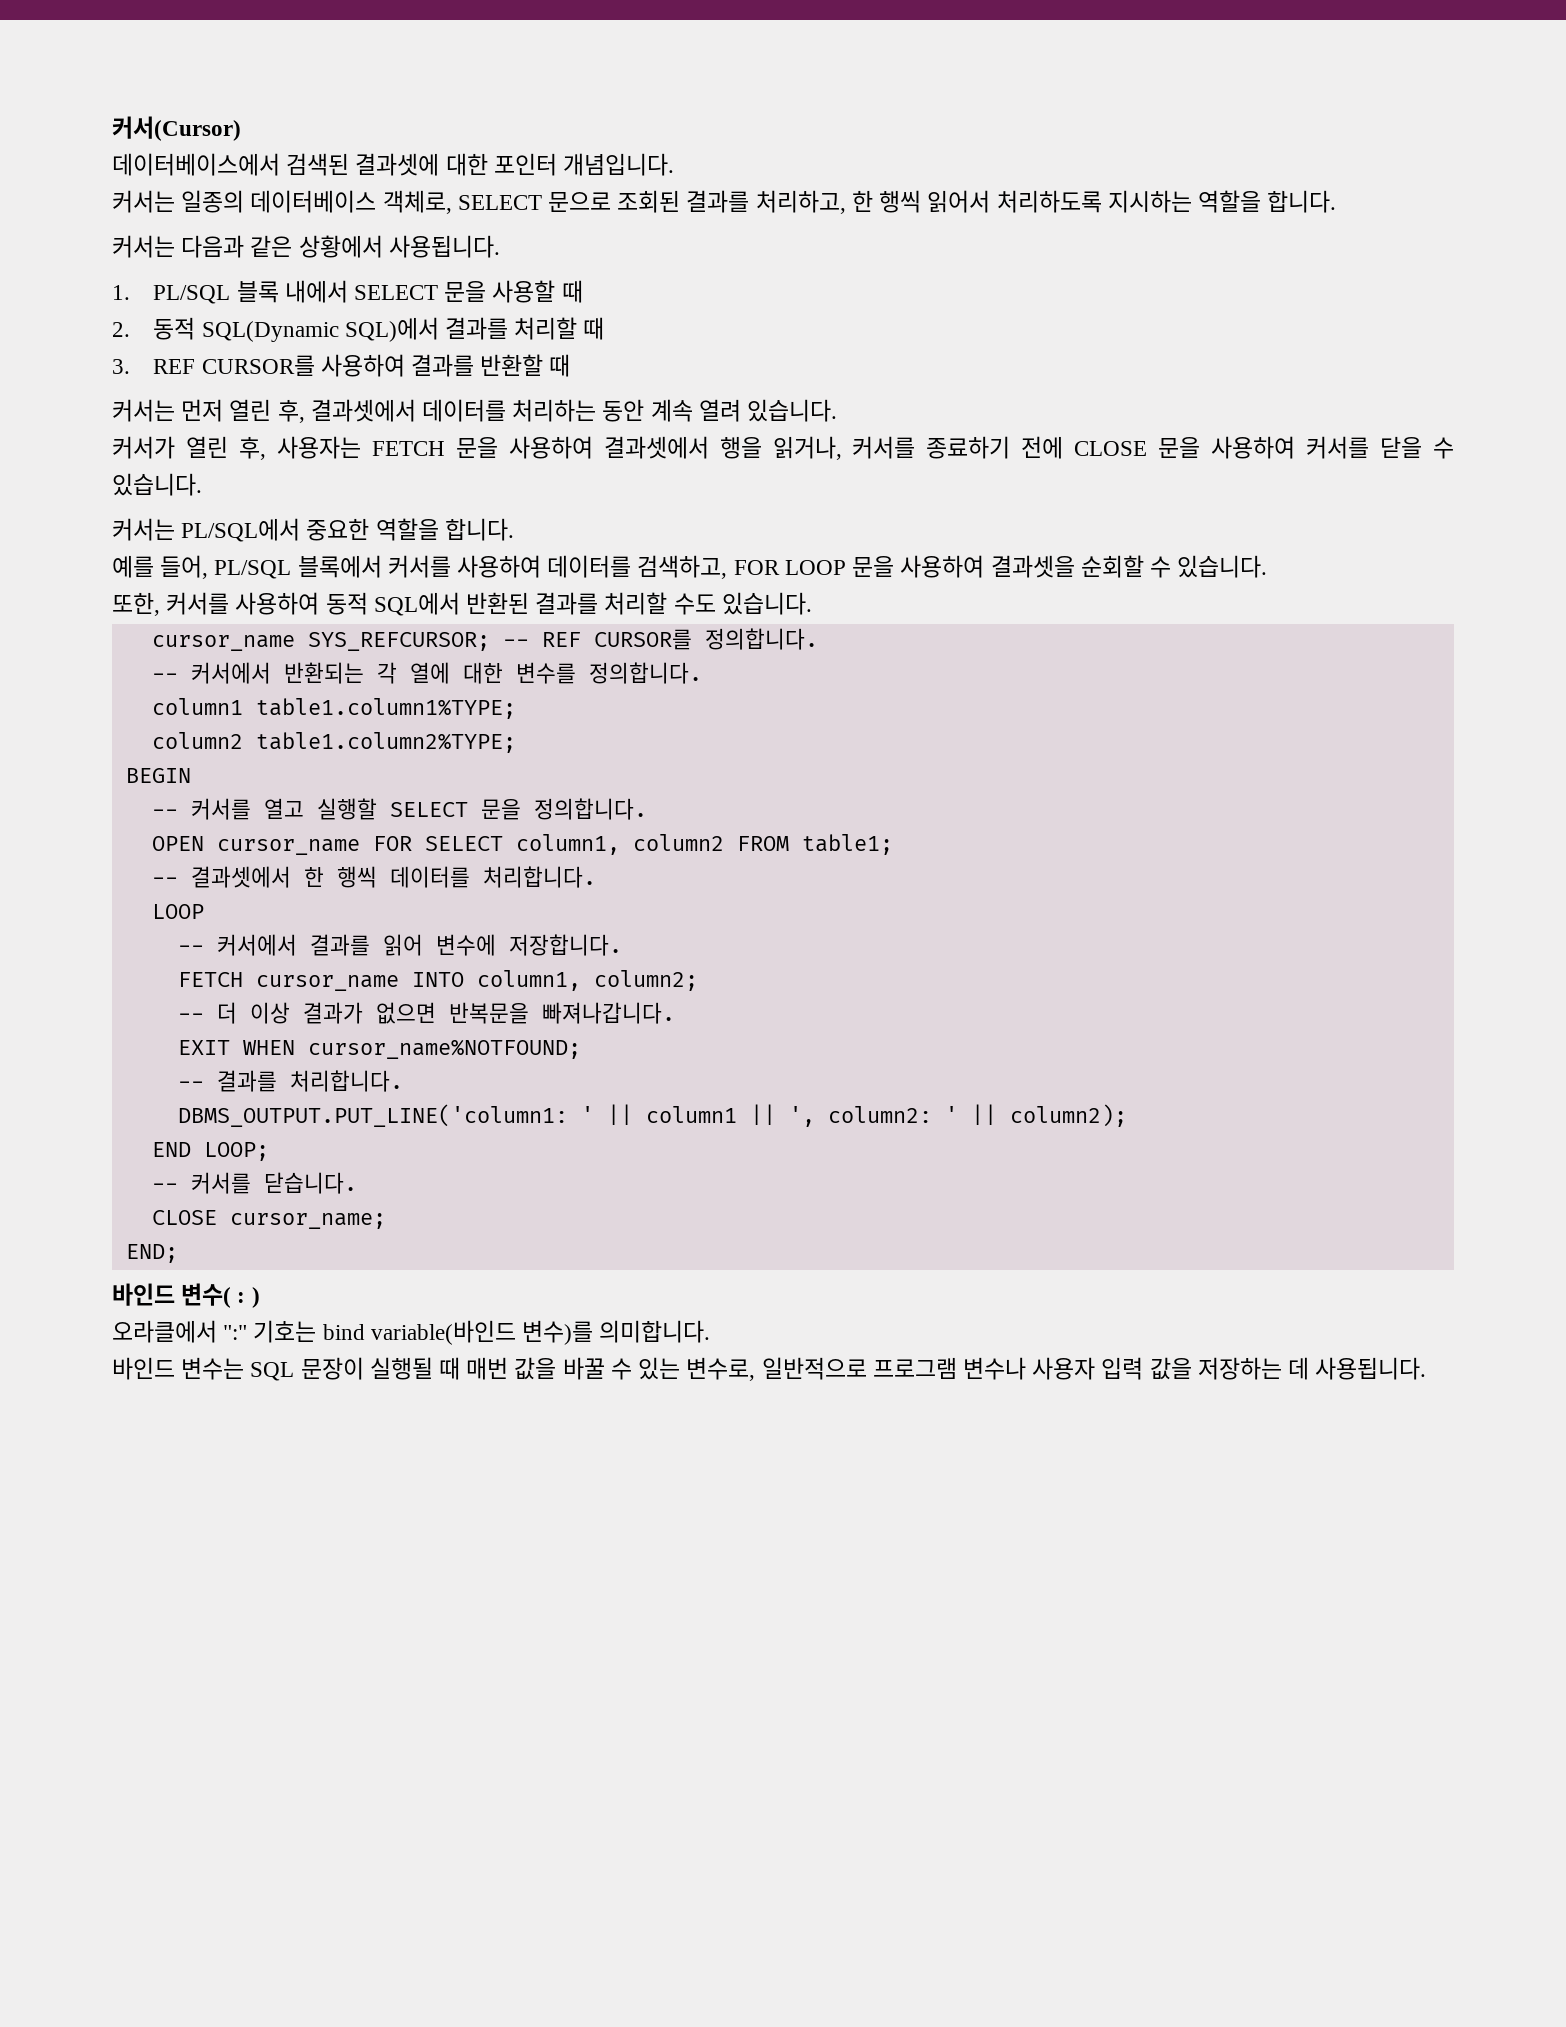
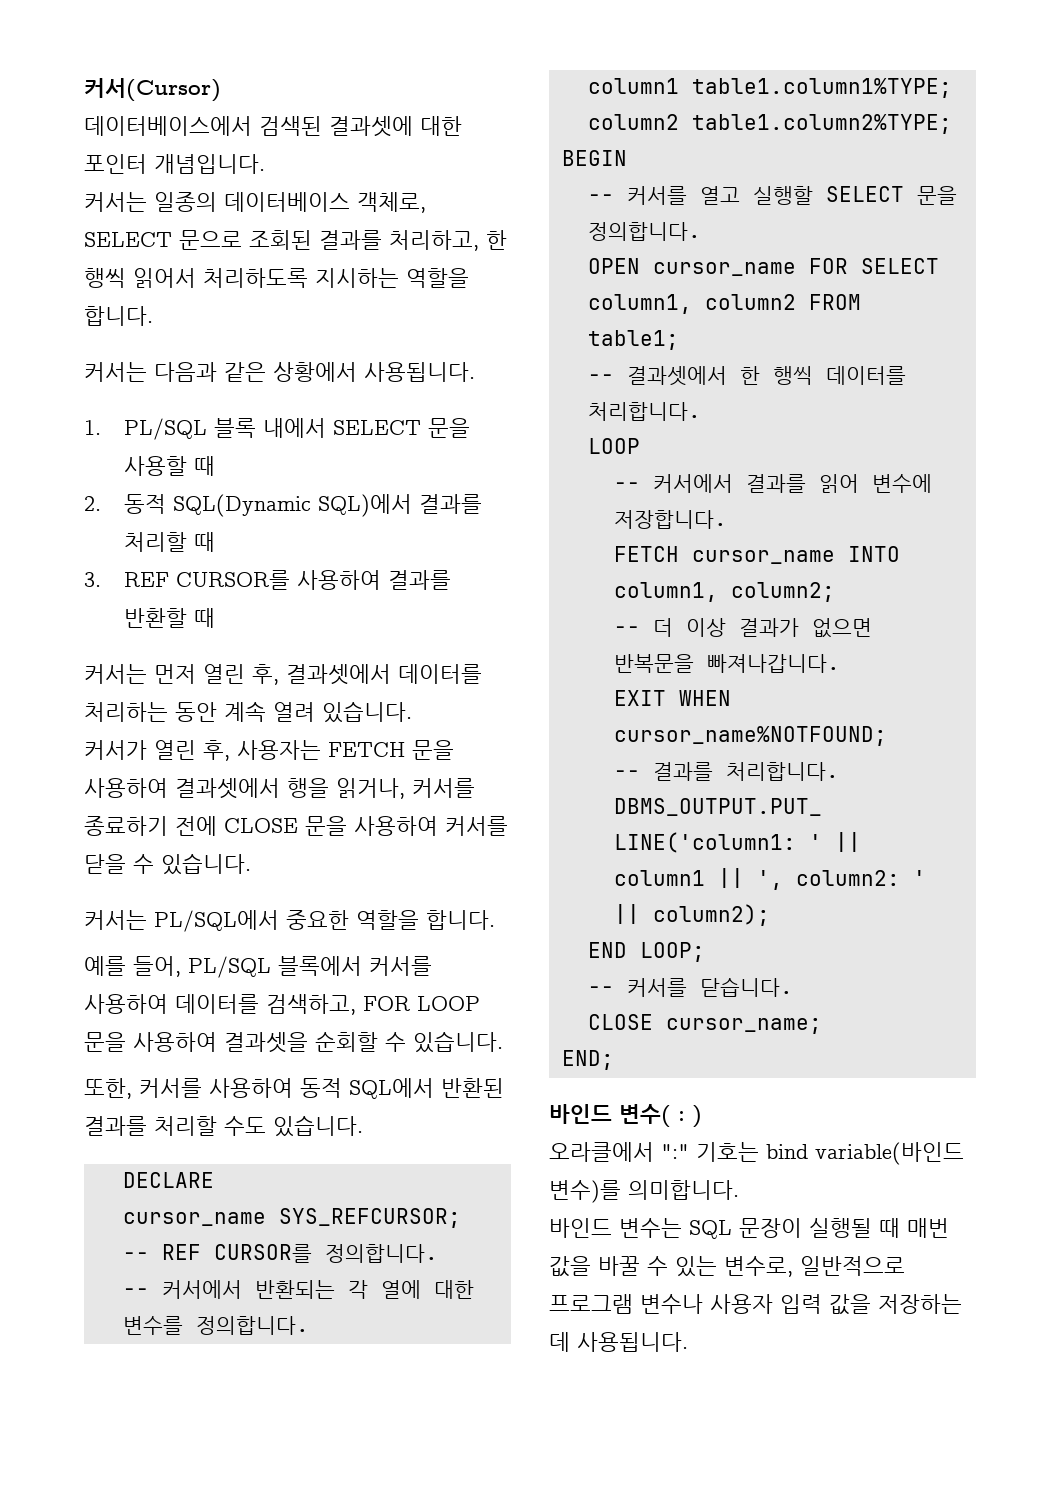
(812, 603) none -> [122,1172,214,1188] // DECLARE

